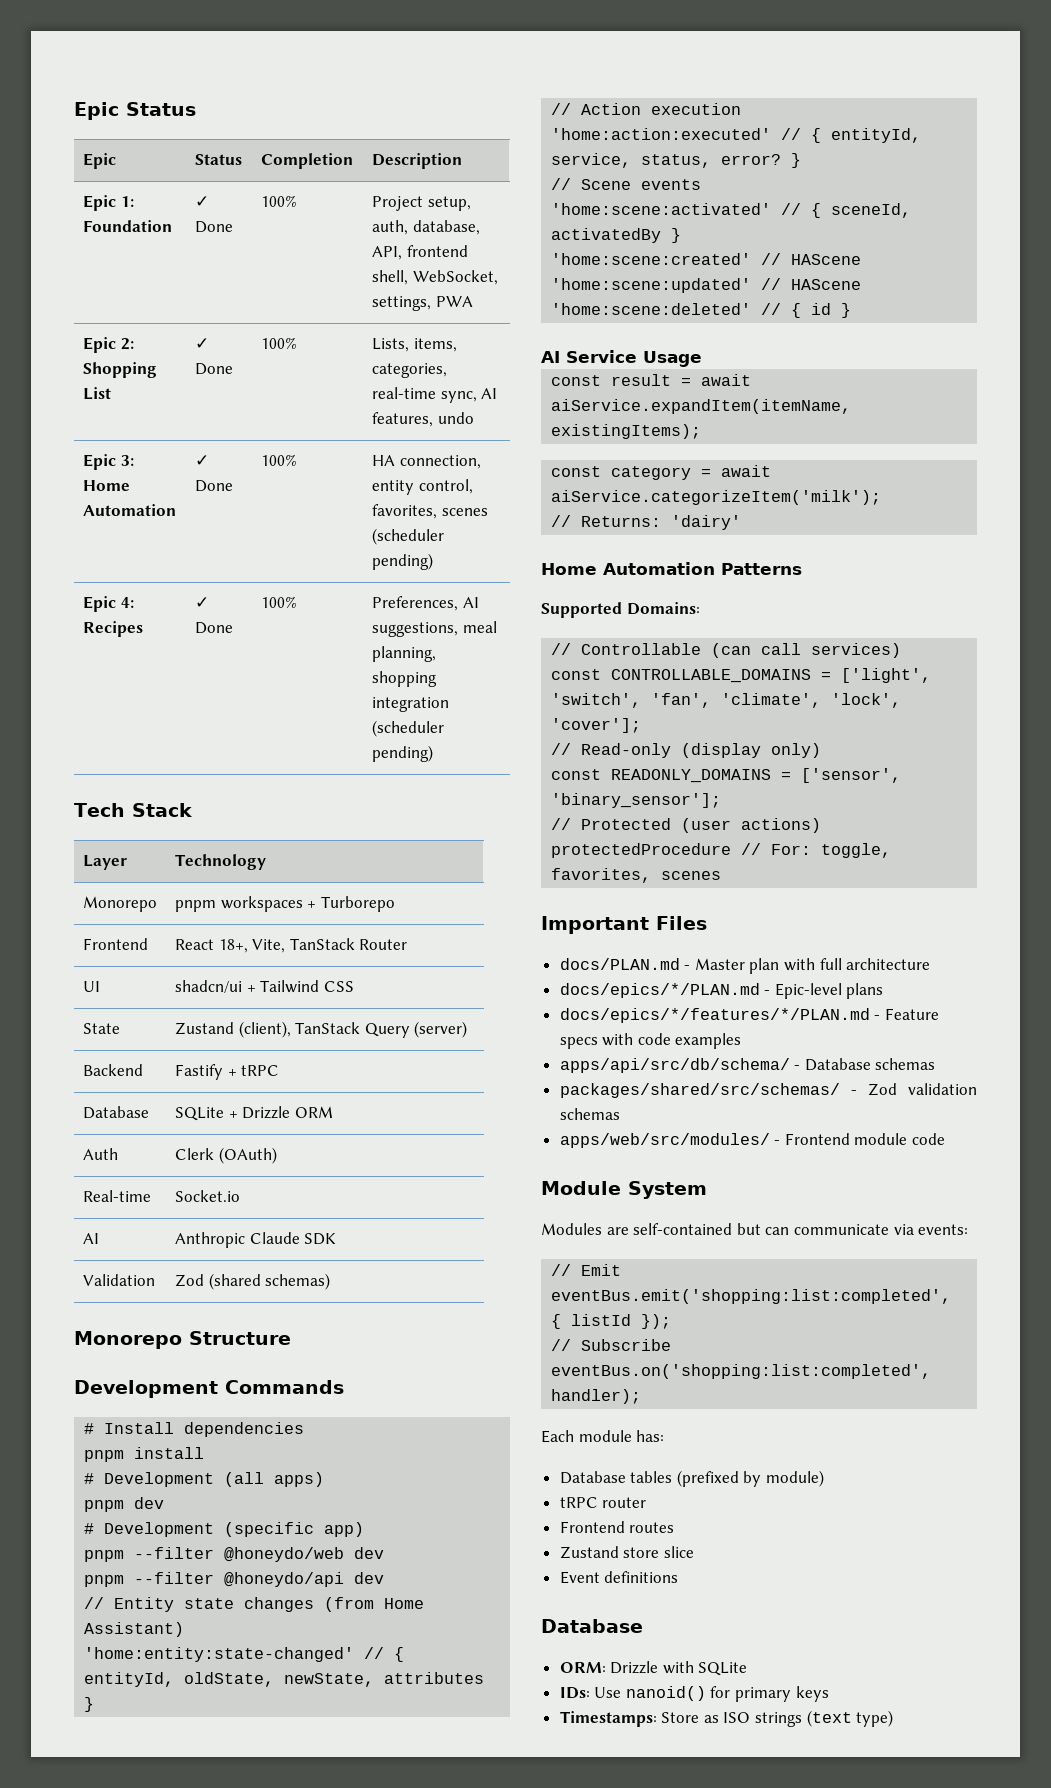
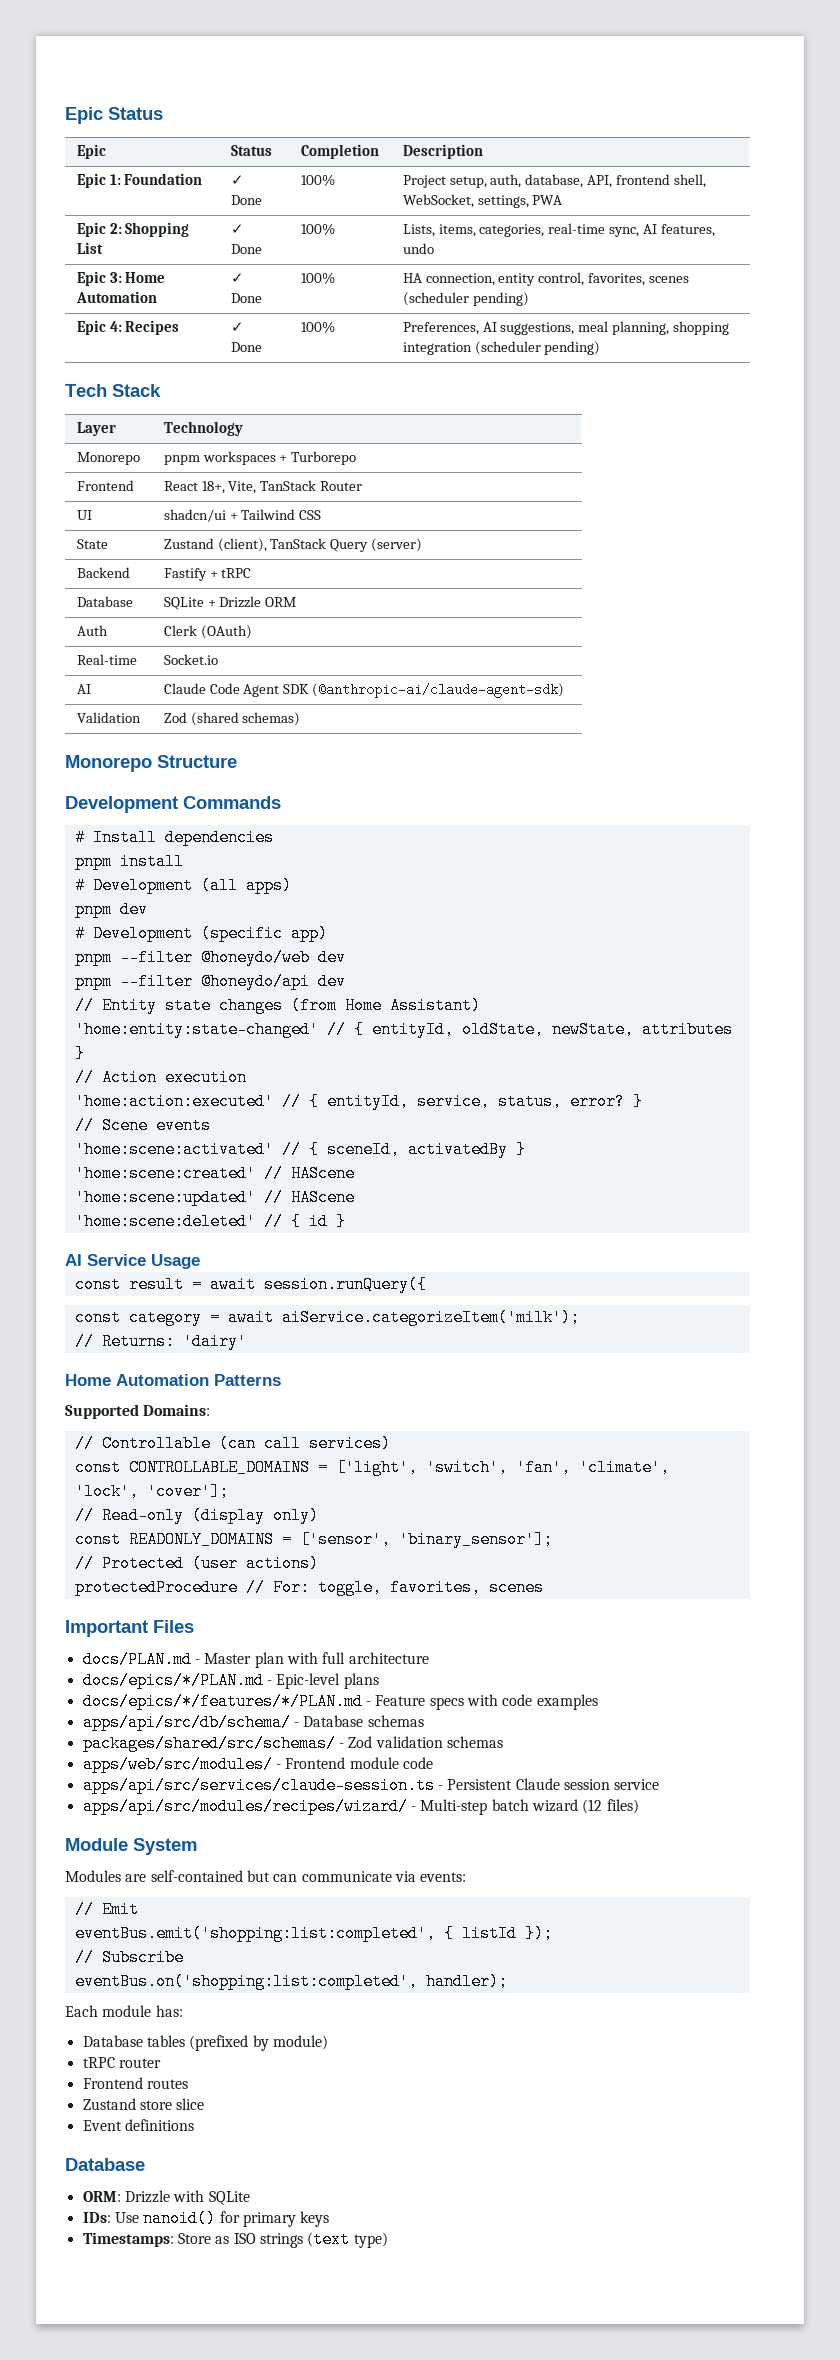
[174,1232,300,1248] Anthropic Claude -> [163,683,280,697] Claude Code Agent
(337, 1239) none -> [312,683,565,698] (@anthropic-ai/claude-agent-sdk)
[551,399,852,414] [551,424,702,439] aiService.expandItem(itemName, existingItems); -> [263,1276,427,1293] session.runQuery({
(946, 1139) none -> [82,1777,660,1794] [82,1798,639,1815] // apps/api/src/services/claude-session.ts - Persistent Claude session service // apps/api/src/modules/recipes/wizard/ - Multi-step batch wizard (12 files)

